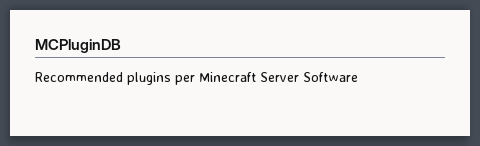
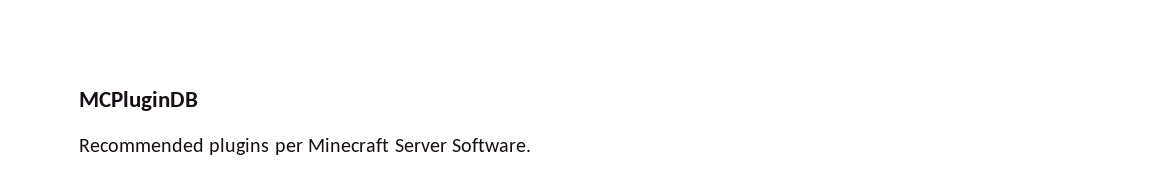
[303,72,358,82] Software -> [452,138,531,152] Software.

